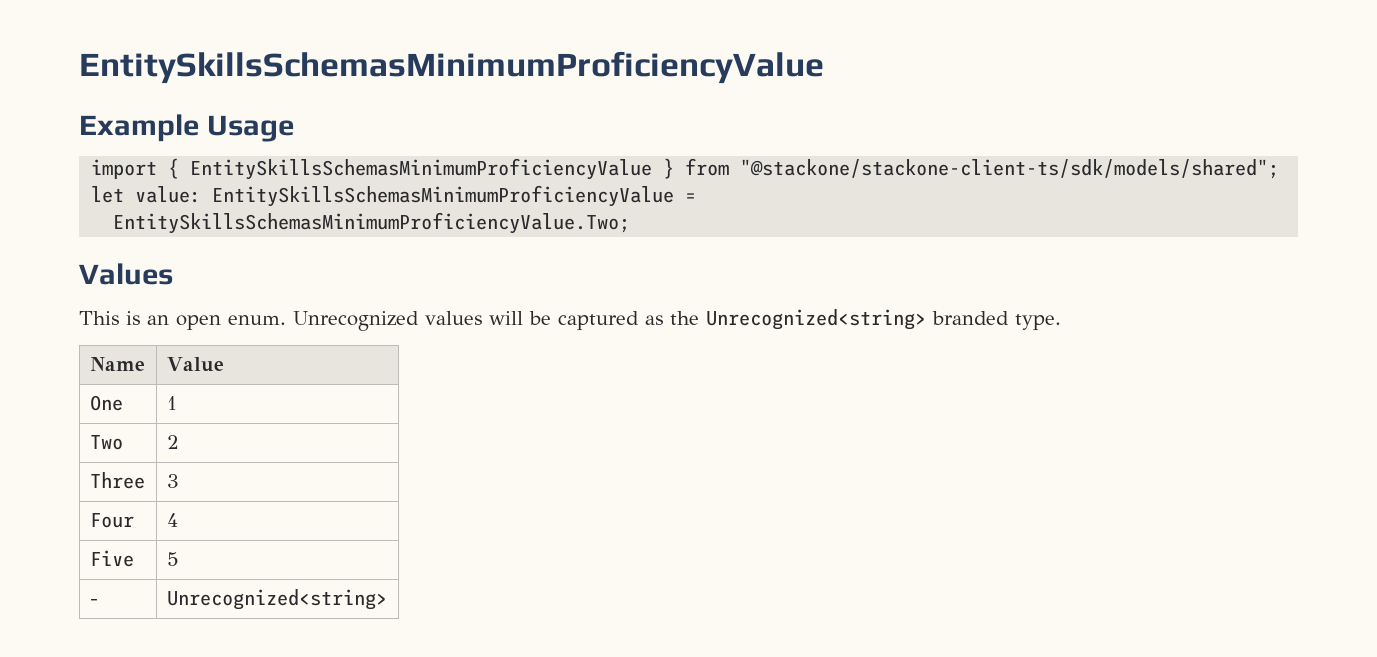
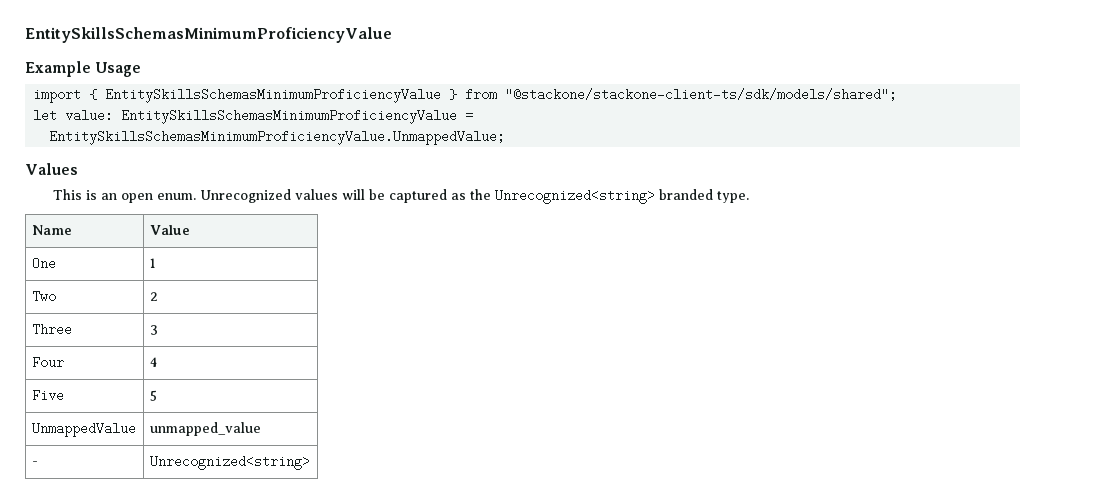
[113,212,631,234] EntitySkillsSchemasMinimumProficiencyValue.Two; -> [49,130,506,145] EntitySkillsSchemasMinimumProficiencyValue.UnmappedValue;
(179, 559) none -> [31,422,136,437] [149,422,261,436] // UnmappedValue | unmapped_value

